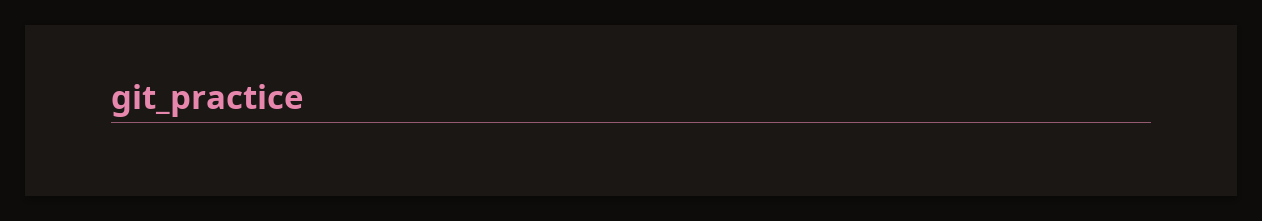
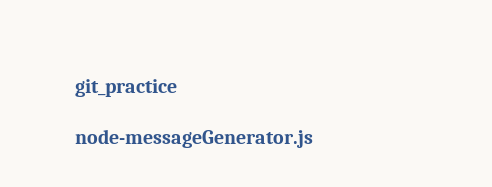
(304, 100) none -> [75,129,313,148] // node-messageGenerator.js

